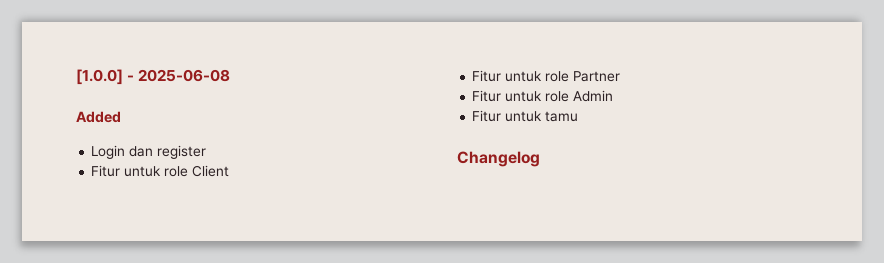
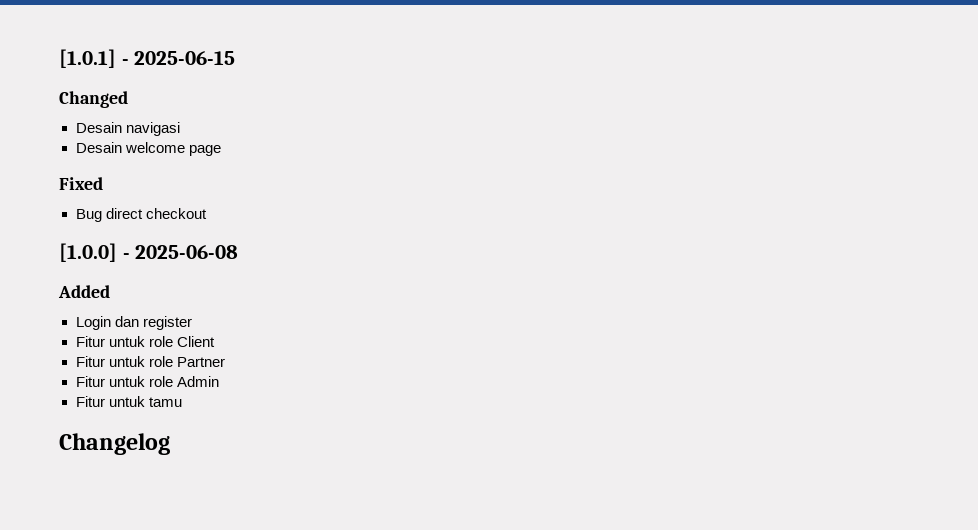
(76, 77) none -> [59,49,236,68] [59,91,128,108] [75,122,180,136] [75,142,221,156] [59,177,103,190] [75,208,207,222] [1.0.1] - 2025-06-15 // Changed // Desain navigasi // Desain welcome page // Fixed // Bug direct checkout //

